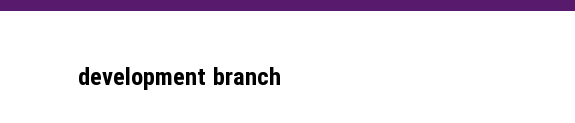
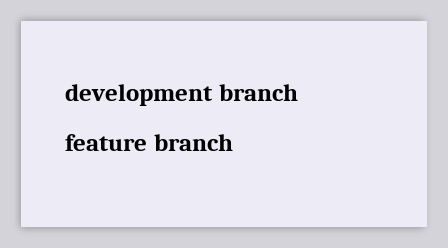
(281, 76) none -> [65,134,233,151] // feature branch

